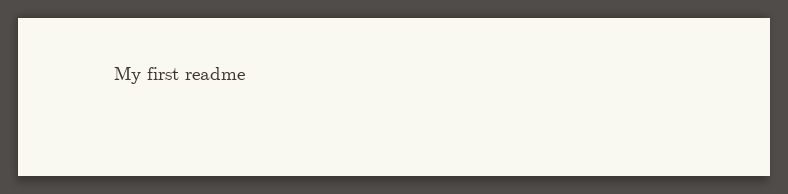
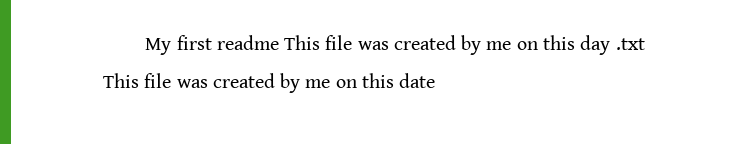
(245, 73) none -> [284,35,645,55] [103,73,436,93] This file was created by me on this day .txt // This file was created by me on this date

